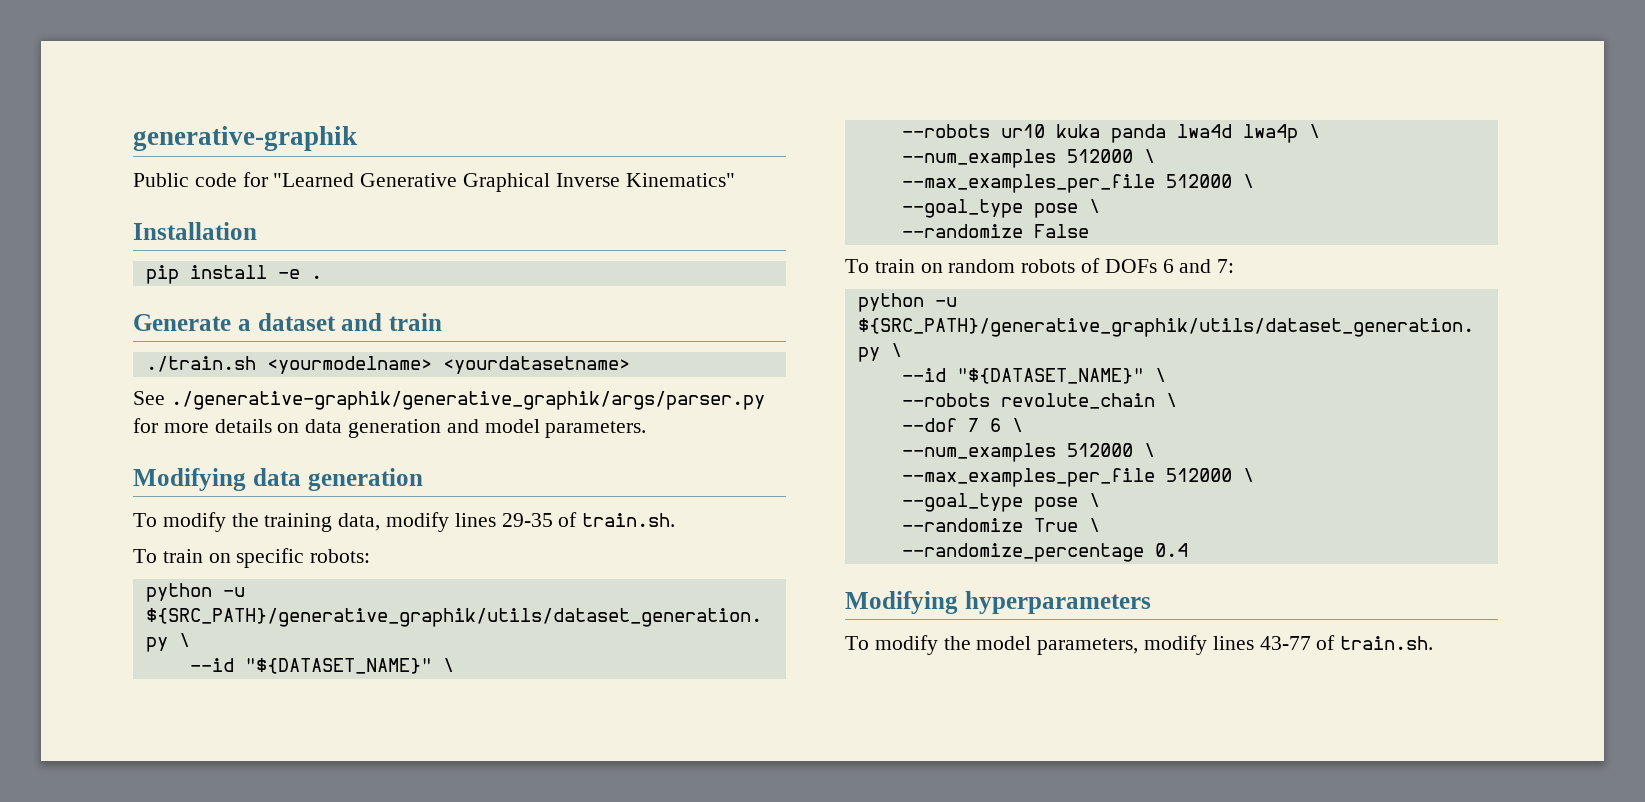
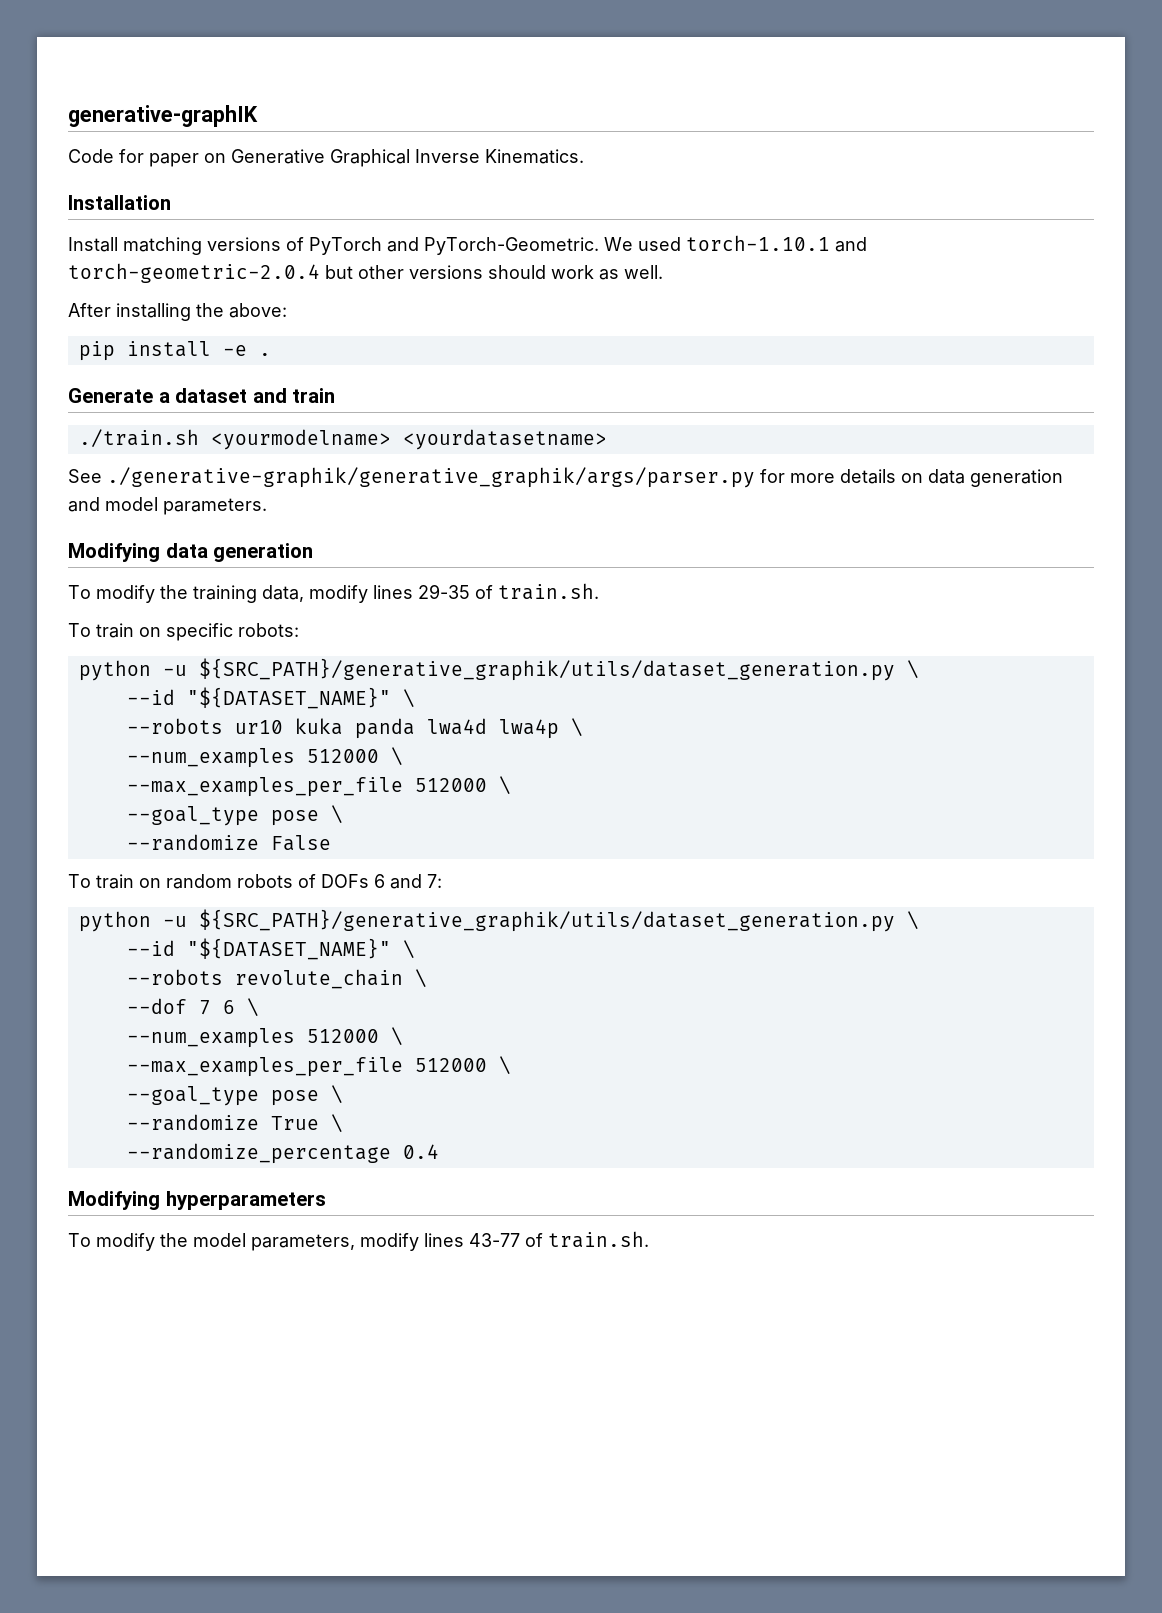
[133,126,357,151] [133,172,355,187] generative-graphik // Public code for "Learned -> [68,105,258,127] [68,149,226,167] generative-graphIK // Code for paper on
[625,173,735,187] Kinematics" -> [485,149,584,164] Kinematics.
(257, 231) none -> [68,235,867,255] [68,263,663,283] [68,303,287,321] // Install matching versions of PyTorch and PyTorch-Geometric. We used torch-1.10.1 and torch-geometric-2.0.4 but other versions should work as well. // After installing the above:

